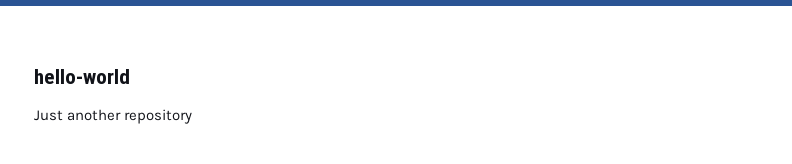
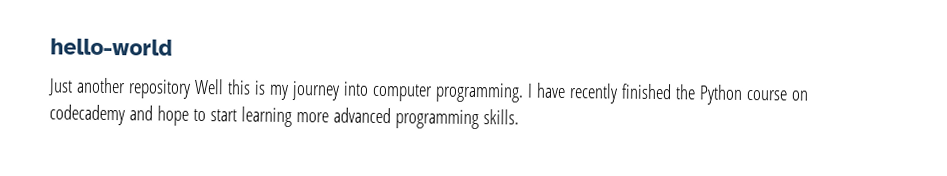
(193, 116) none -> [193,78,808,105] [49,104,519,130] Well this is my journey into computer programming. I have recently finished the Python course on codecademy and hope to start learning more advanced programming skills.

